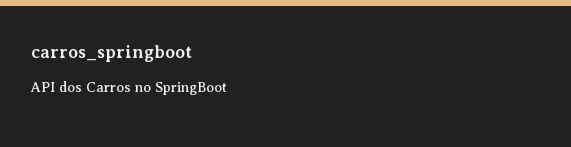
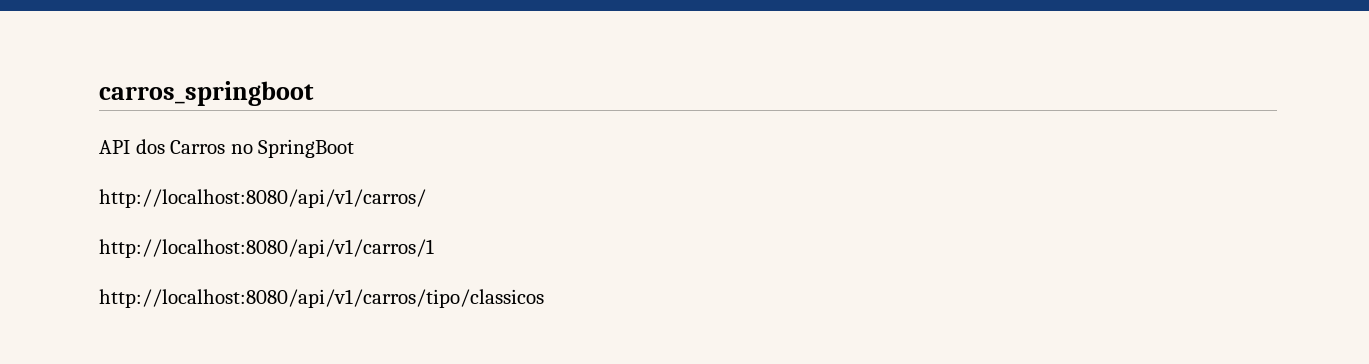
(227, 88) none -> [99,189,426,208] [99,239,434,258] [99,289,544,308] // http://localhost:8080/api/v1/carros/ // http://localhost:8080/api/v1/carros/1 // http://localhost:8080/api/v1/carros/tipo/classicos

